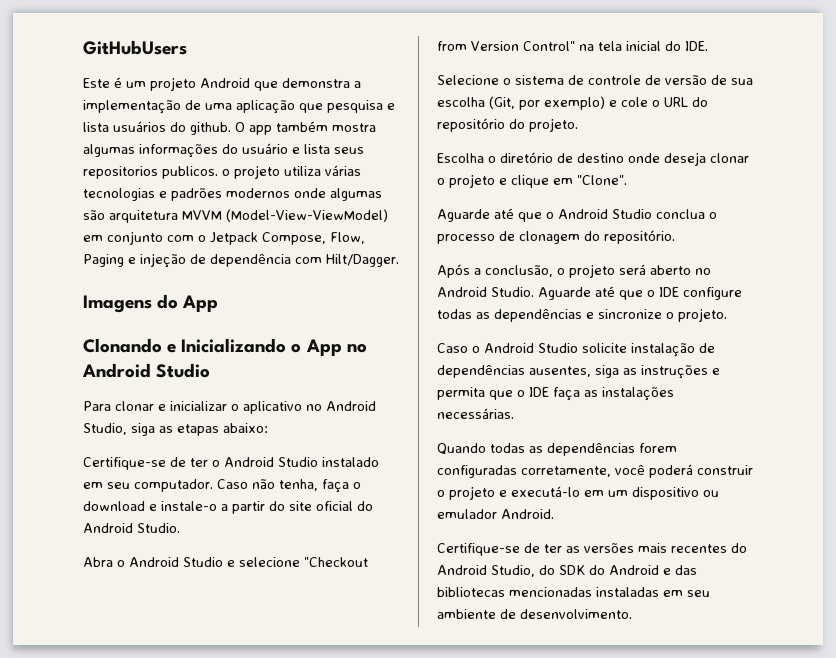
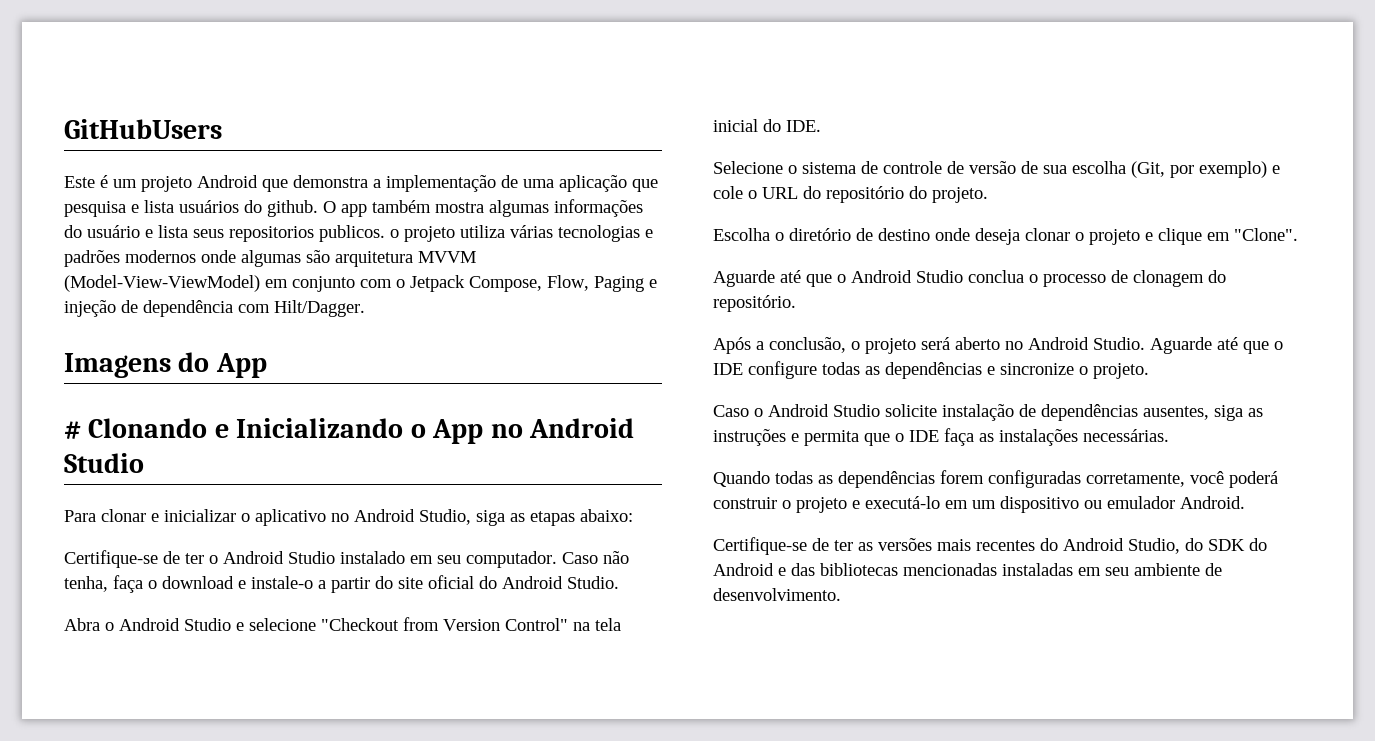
(219, 303) none -> [64,421,81,439] #

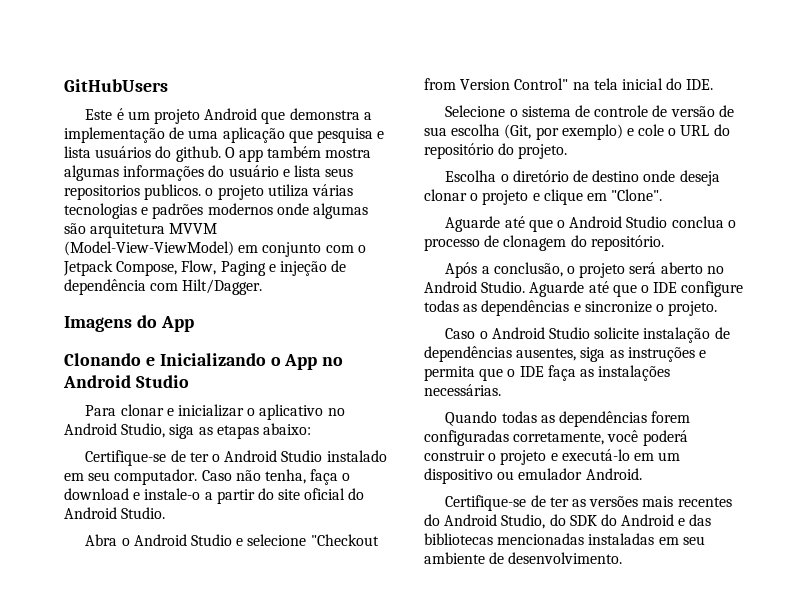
[64,421,81,439] # -> (194, 324) none

